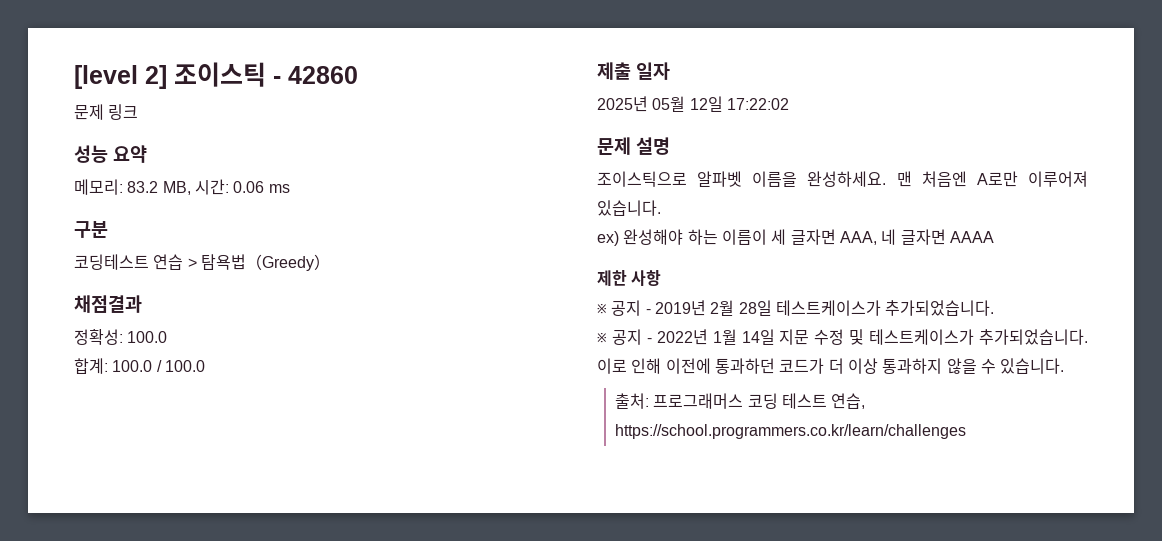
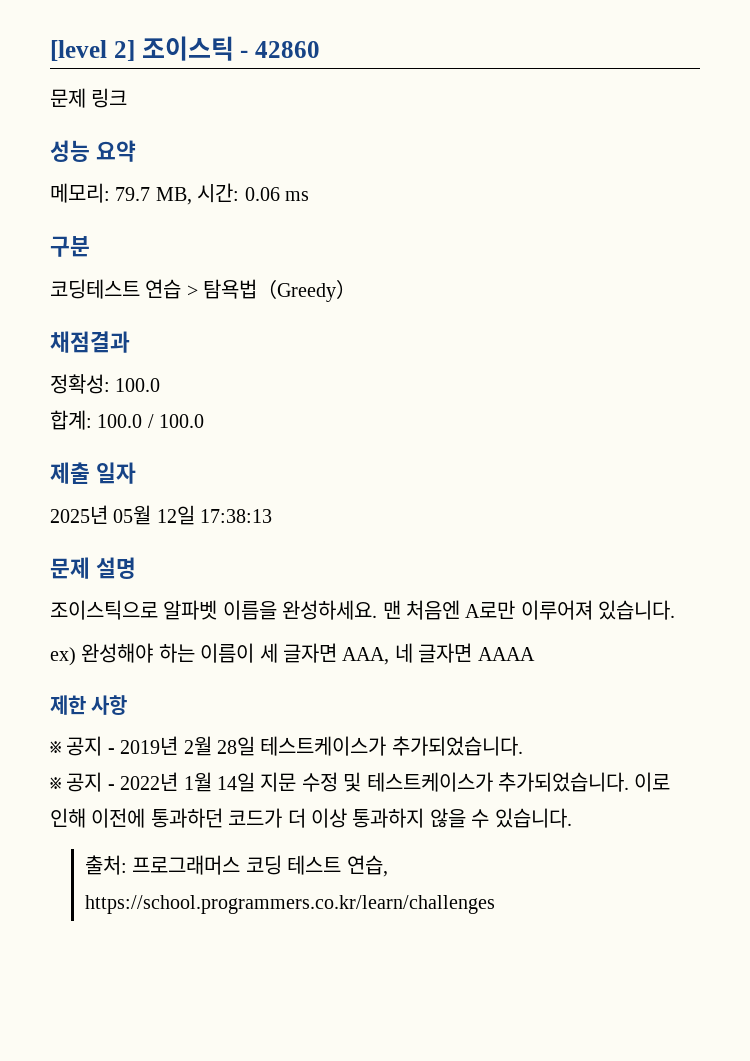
[127,181,159,193] 83.2 -> [115,187,151,201] 79.7
[726,98,789,110] 17:22:02 -> [200,509,273,523] 17:38:13

